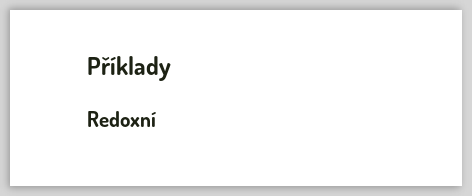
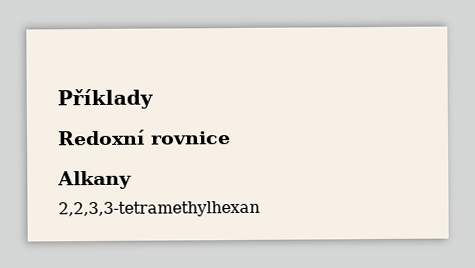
(156, 119) none -> [150,131,231,145] [57,170,132,190] [58,200,260,218] rovnice // Alkany // 2,2,3,3-tetramethylhexan

